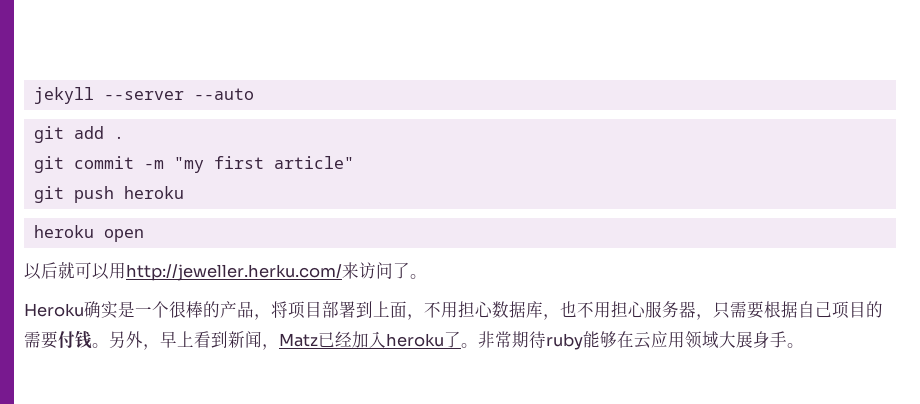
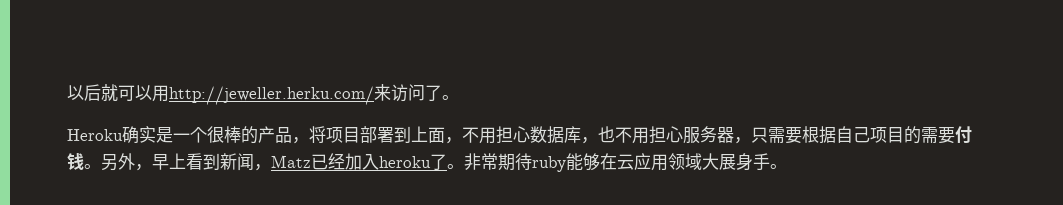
[33,87,254,104] [33,126,124,143] [33,156,354,173] [33,186,184,203] [33,225,144,242] jekyll --server --auto // git add . // git commit -m "my first article" // git push heroku // heroku open // -> (67, 92) none

